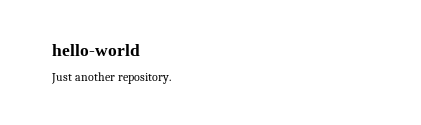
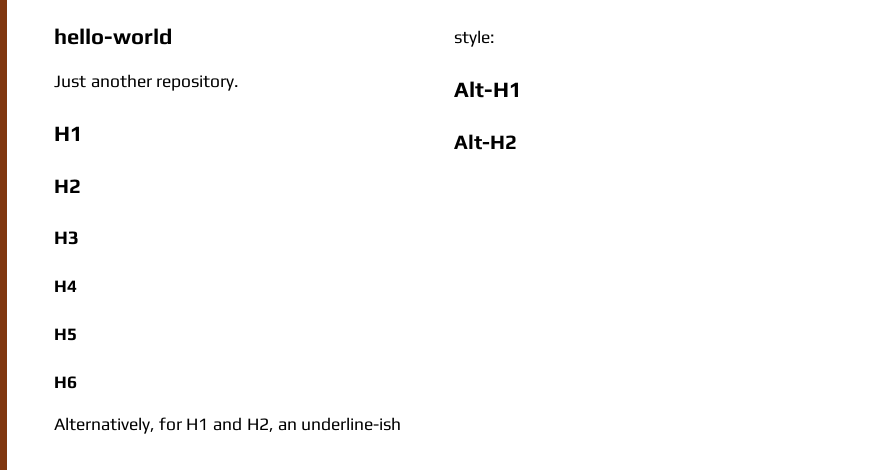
(172, 78) none -> [54,126,83,141] [54,179,81,193] [54,231,79,245] [54,280,77,292] [54,328,77,341] [54,376,77,389] [54,417,402,434] [454,30,494,47] [454,81,522,98] [454,134,517,150] // H1 // H2 // H3 // H4 // H5 // H6 // Alternatively, for H1 and H2, an underline-ish style: // Alt-H1 // Alt-H2

